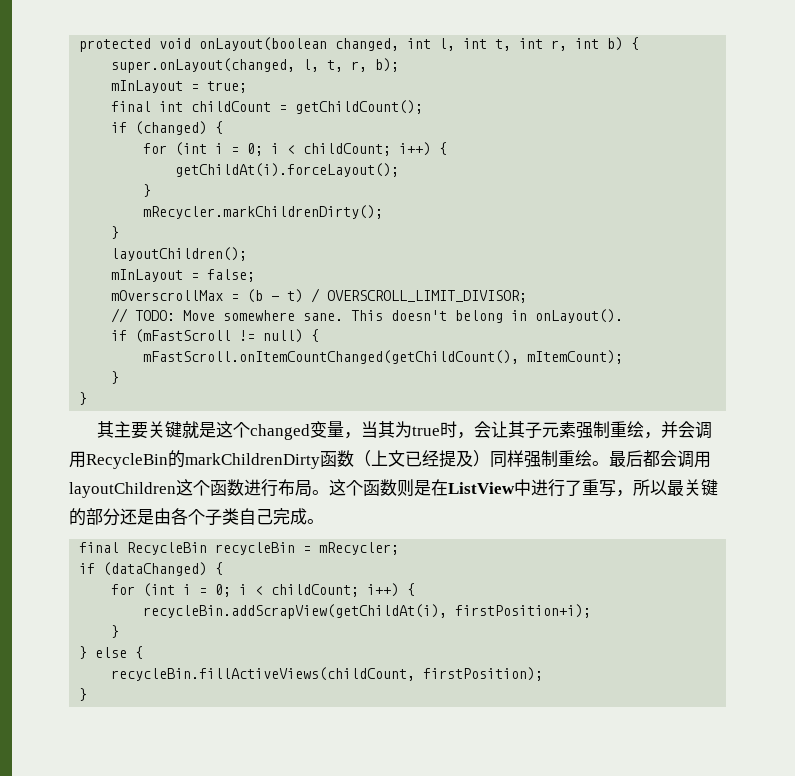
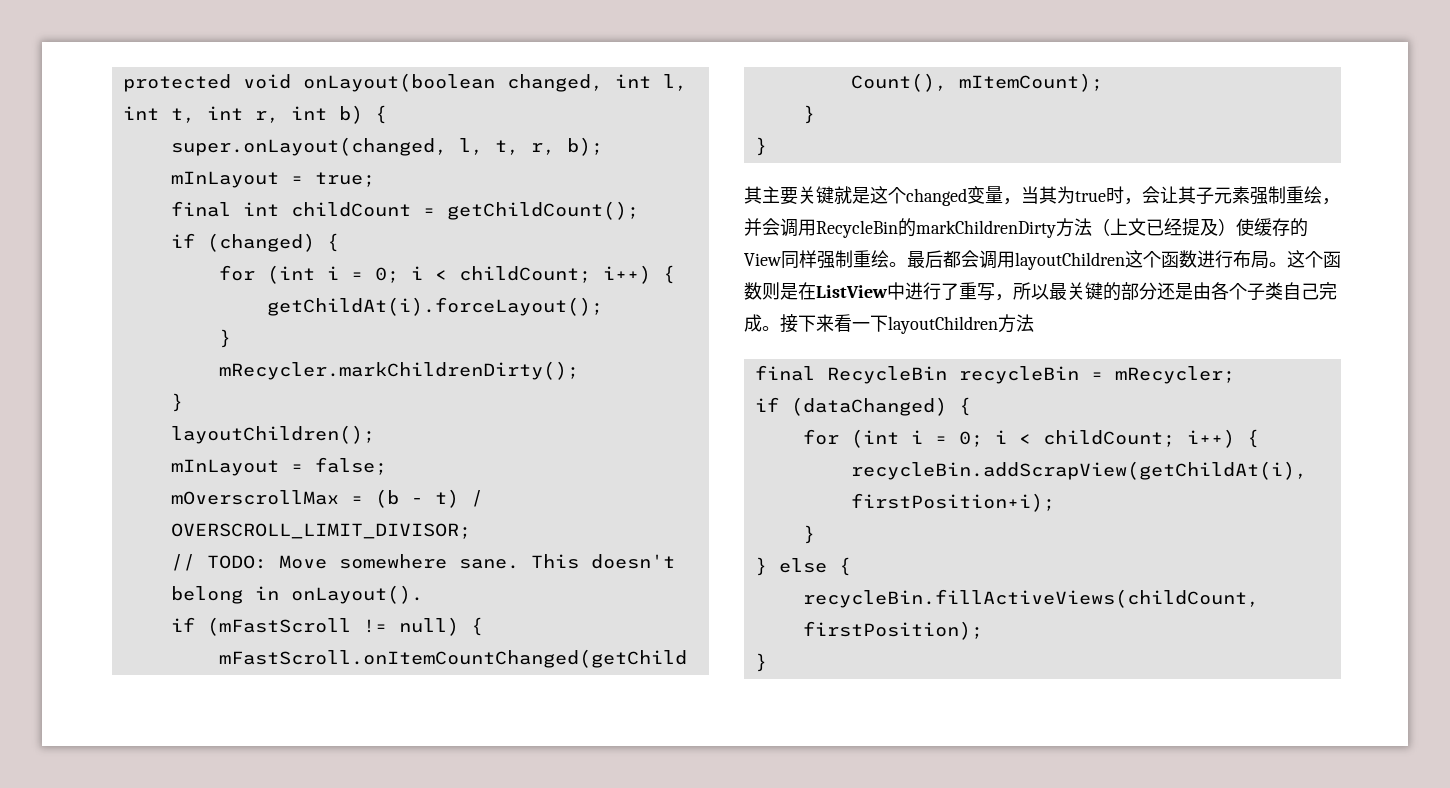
[320,450,354,467] 函数 -> [1056,218,1092,237] 方法
(490, 458) none -> [1236,218,1308,237] [744,253,782,266] 使缓存的View
(324, 521) none -> [780,314,1034,334] 接下来看一下layoutChildren方法

